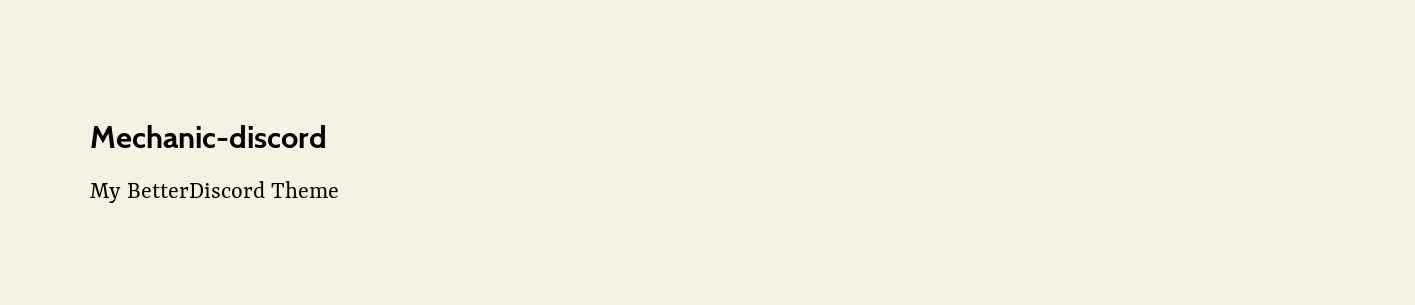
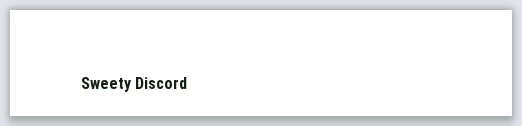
[90,125,327,148] [90,181,340,203] Mechanic-discord // My BetterDiscord Theme -> [81,77,188,92] Sweety Discord

